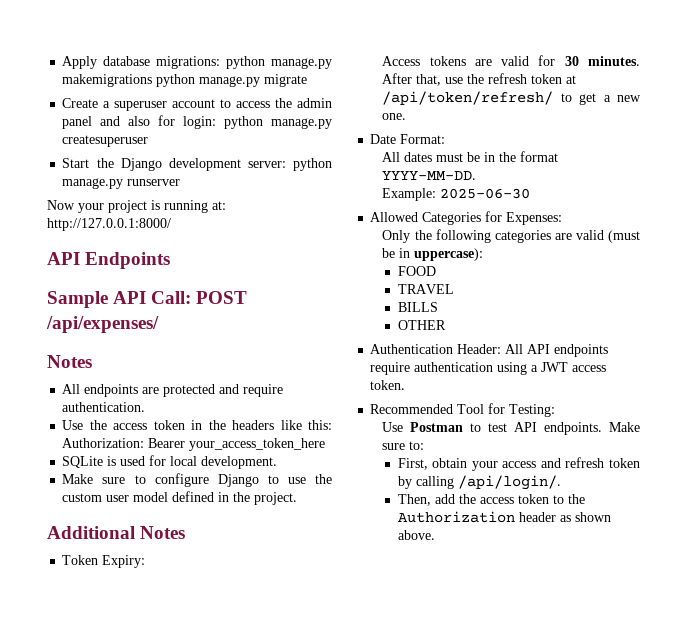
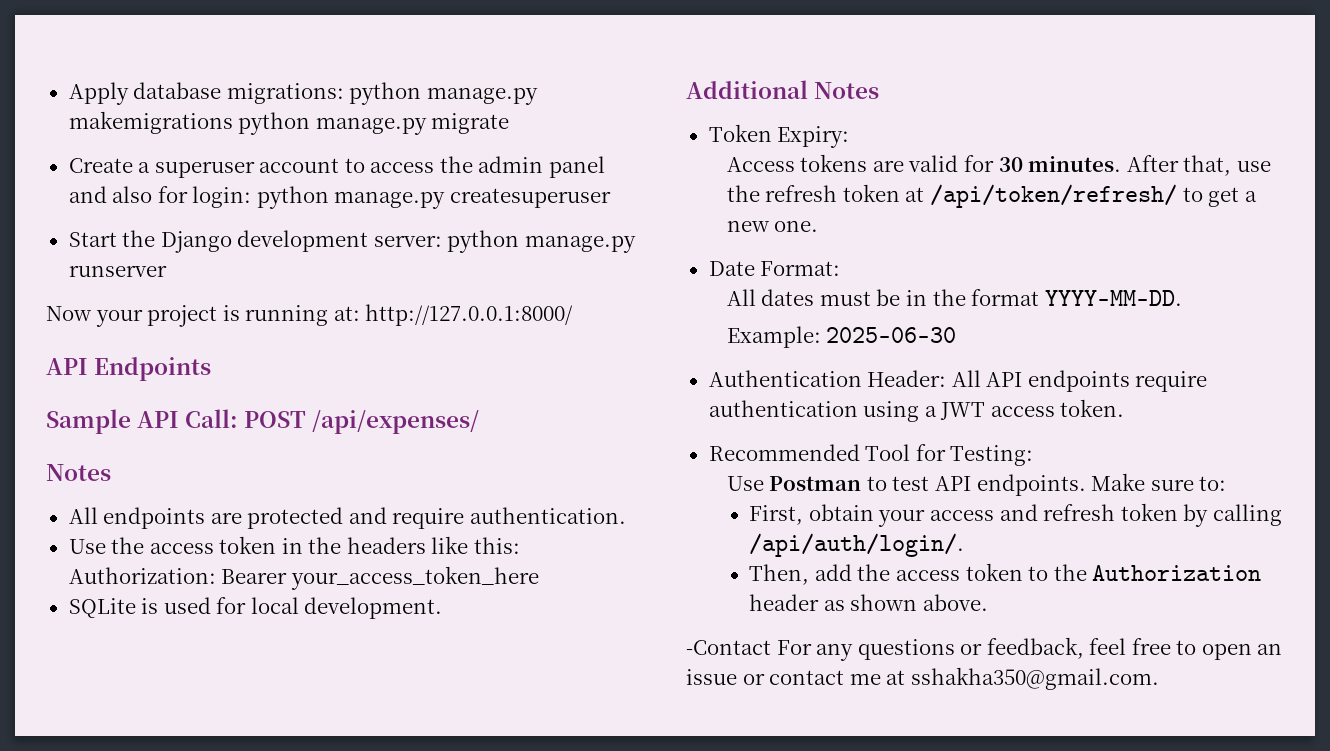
[62,473,332,487] [62,491,298,505] // Make sure to configure Django to use the custom user model defined in the project. -> (443, 608) none
[370,211,563,225] [382,229,640,243] [382,248,484,261] [397,266,436,276] [397,284,454,294] [397,302,438,312] [397,320,446,330] // Allowed Categories for Expenses: // Only the following categories are valid (must be in uppercase): // FOOD // TRAVEL // BILLS // OTHER -> (957, 335) none
[457,475,561,490] /api/login/. -> [749,533,965,557] /api/auth/login/.
(435, 535) none -> [686,637,1283,661] [686,667,1159,690] // -Contact For any questions or feedback, feel free to open an issue or contact me at sshakha350@gmail.com.

